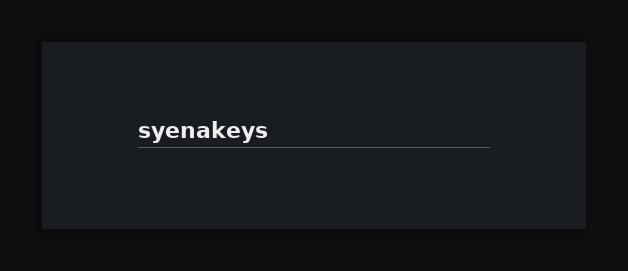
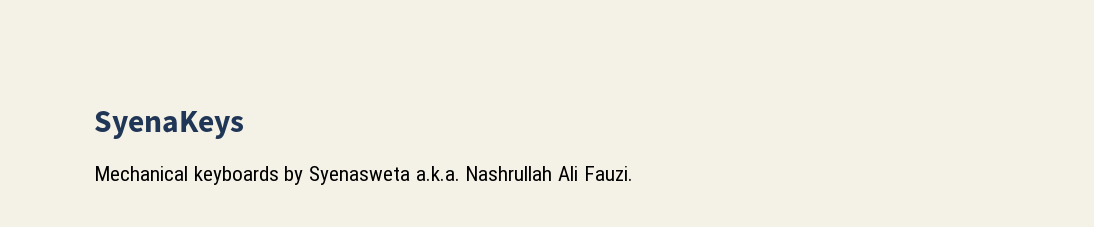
[138,121,268,143] syenakeys -> [94,111,244,139] [94,166,633,185] SyenaKeys // Mechanical keyboards by Syenasweta a.k.a. Nashrullah Ali Fauzi.

